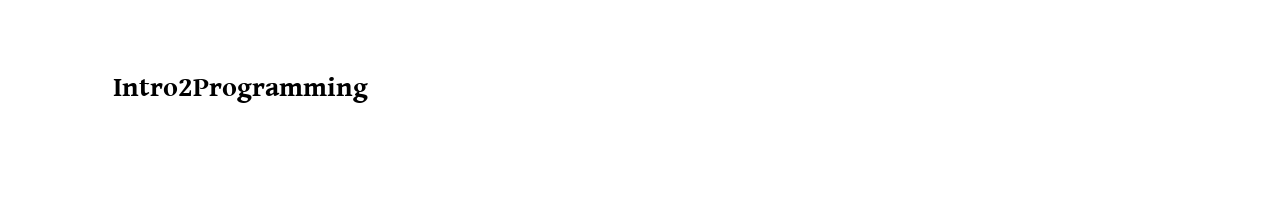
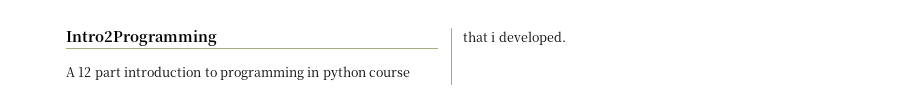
(368, 90) none -> [66,66,410,81] [463,31,566,45] // A 12 part introduction to programming in python course that i developed.

